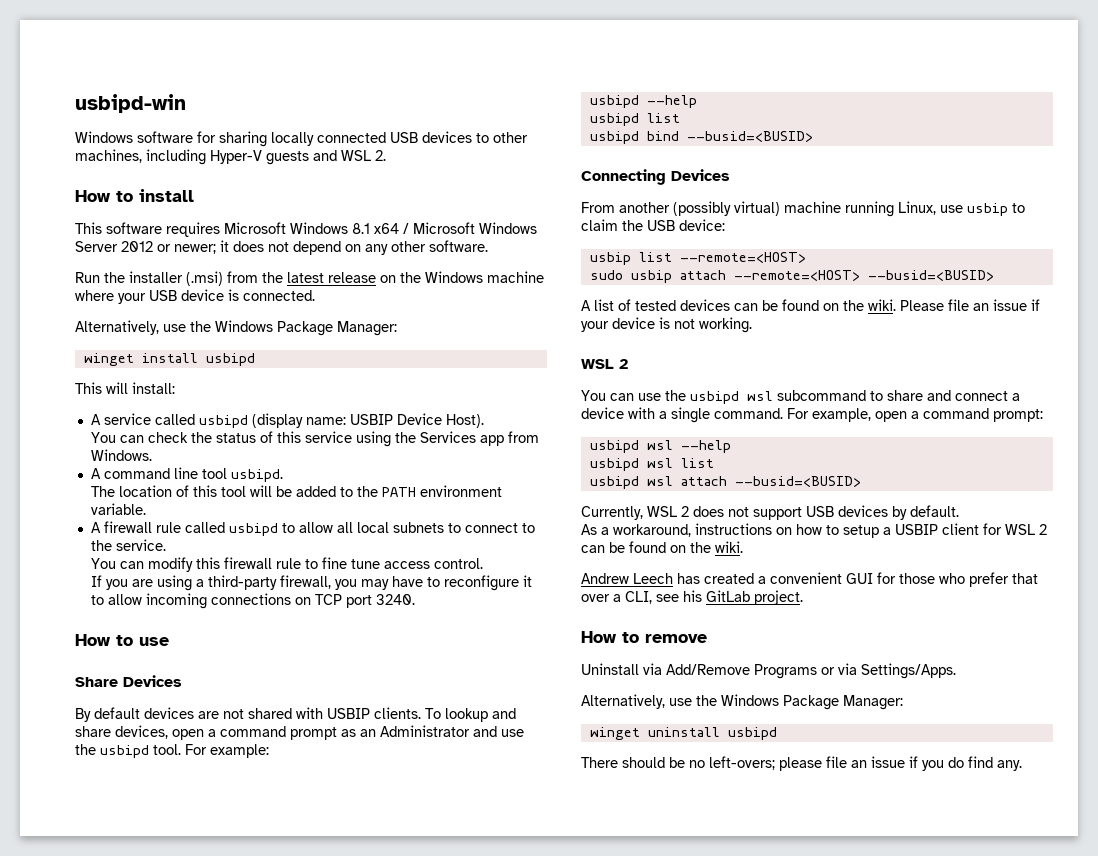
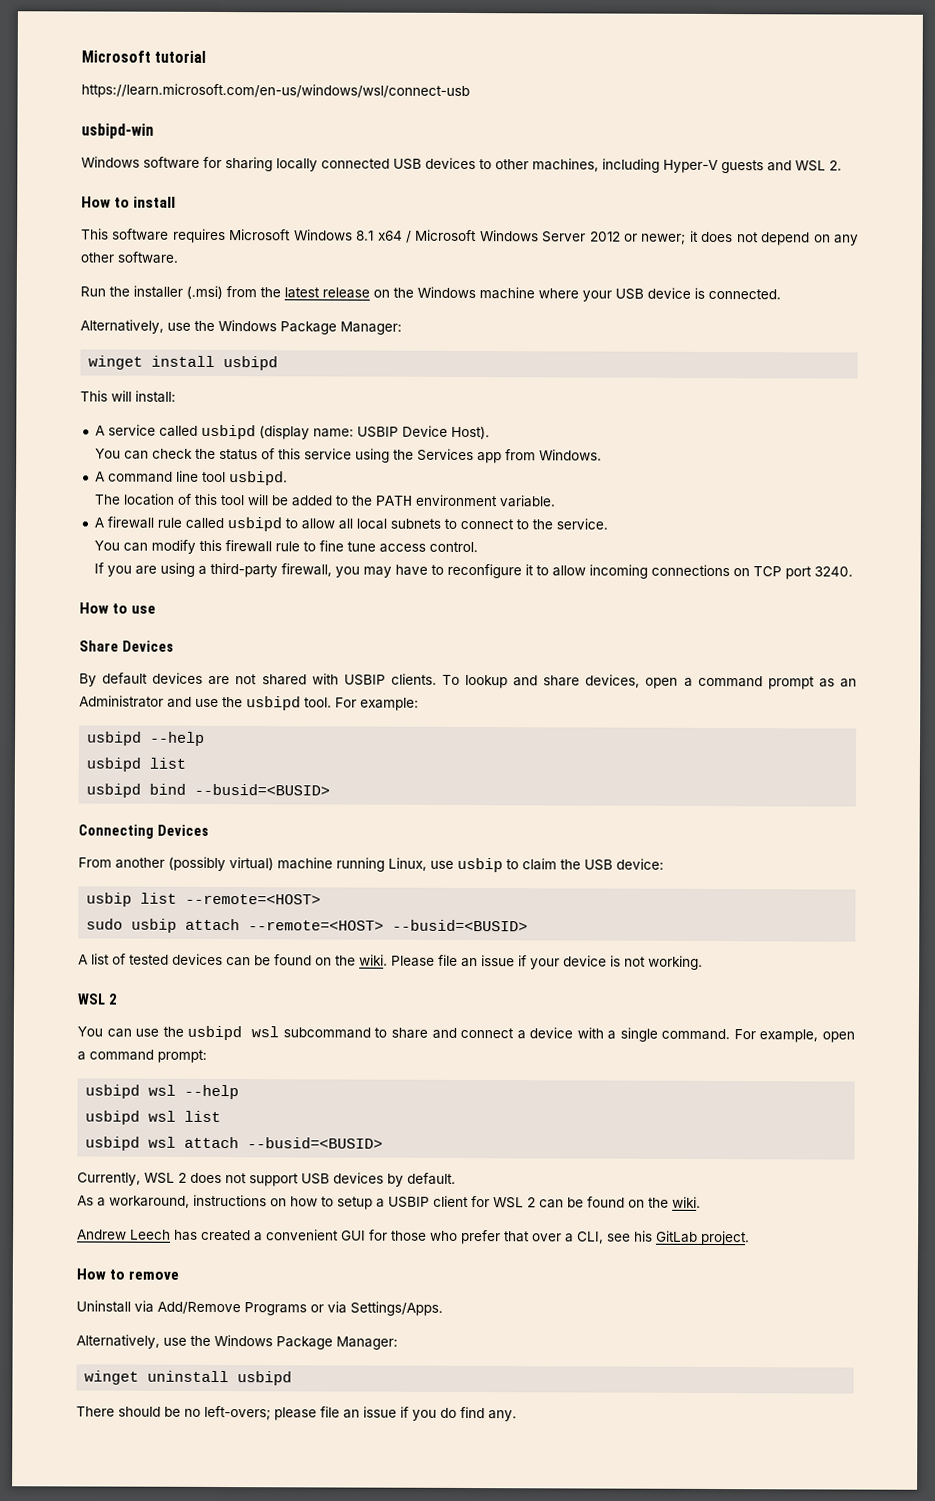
(75, 103) none -> [81,50,207,63] [81,83,470,100] Microsoft tutorial // https://learn.microsoft.com/en-us/windows/wsl/connect-usb //

